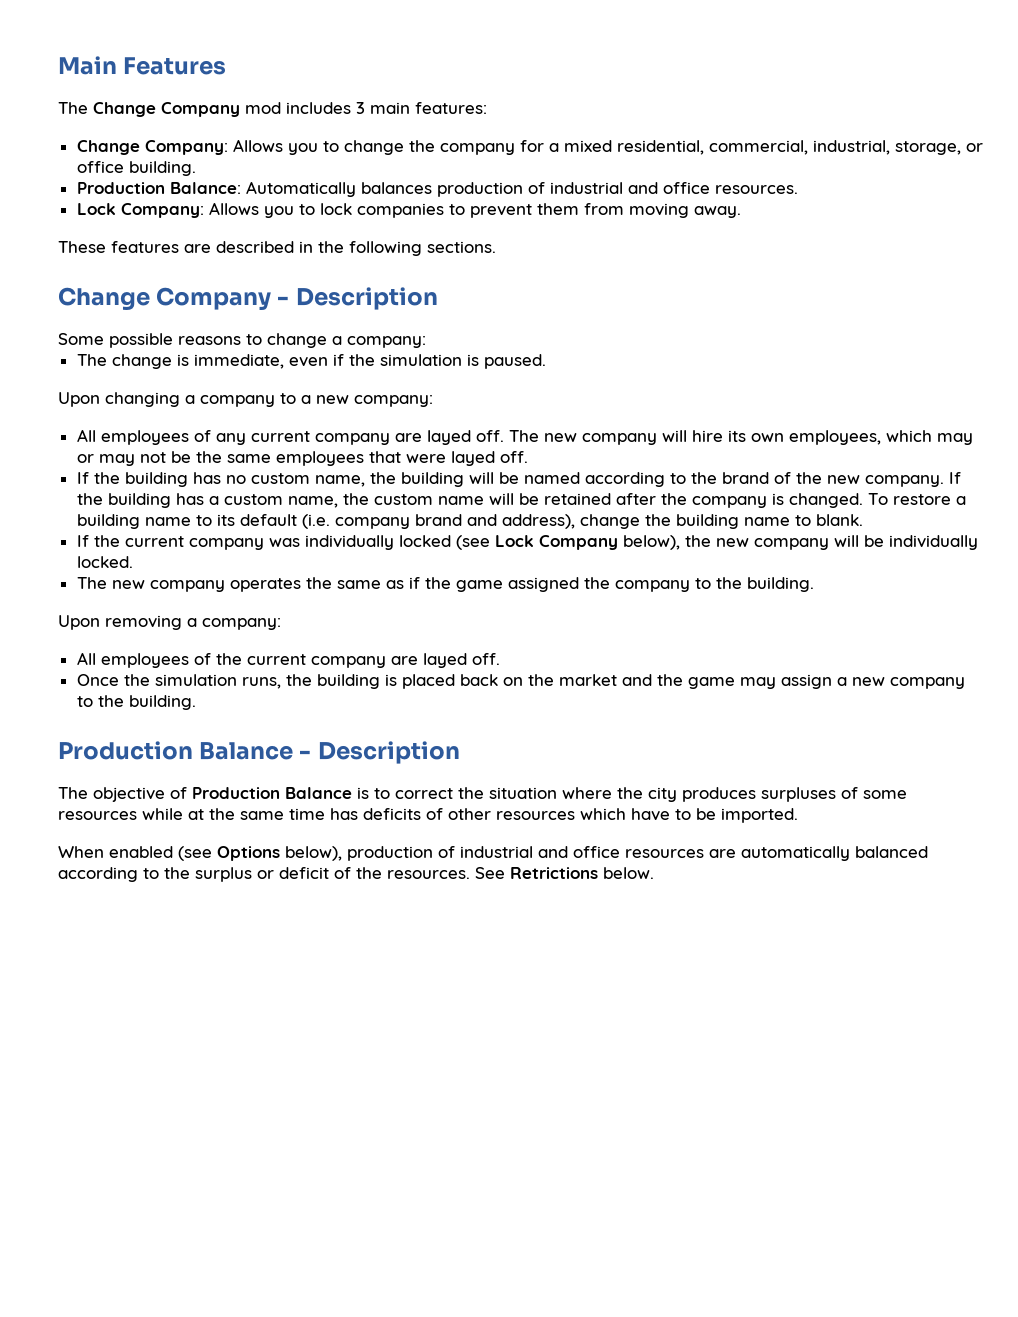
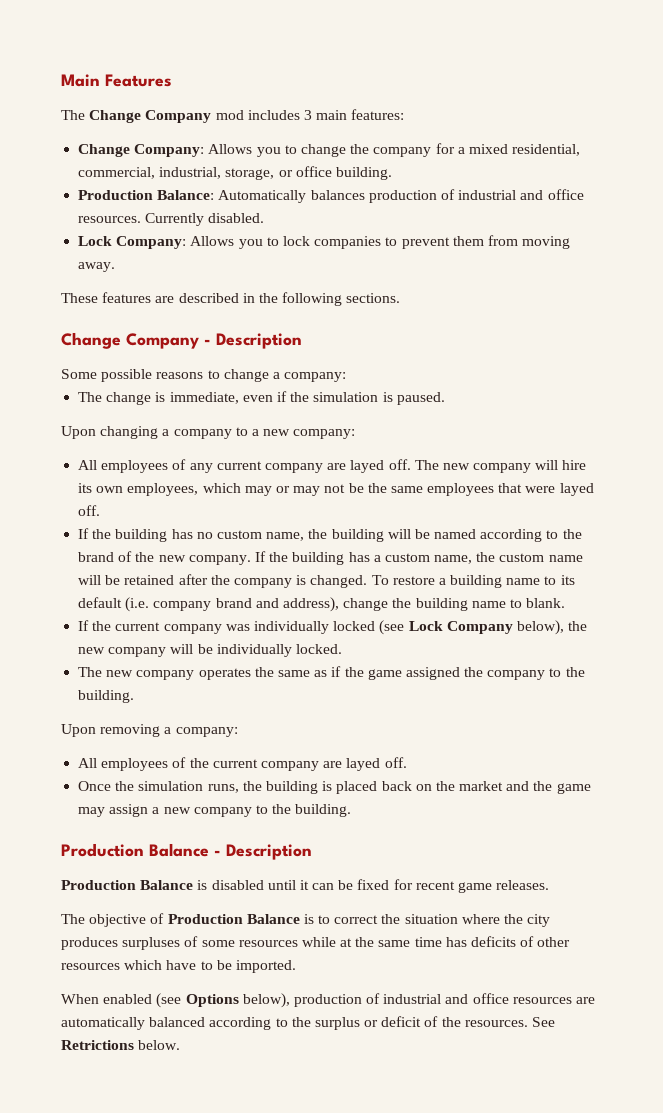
(798, 189) none -> [145,213,265,226] Currently disabled.
(460, 752) none -> [61,879,550,893] // Production Balance is disabled until it can be fixed for recent game releases.

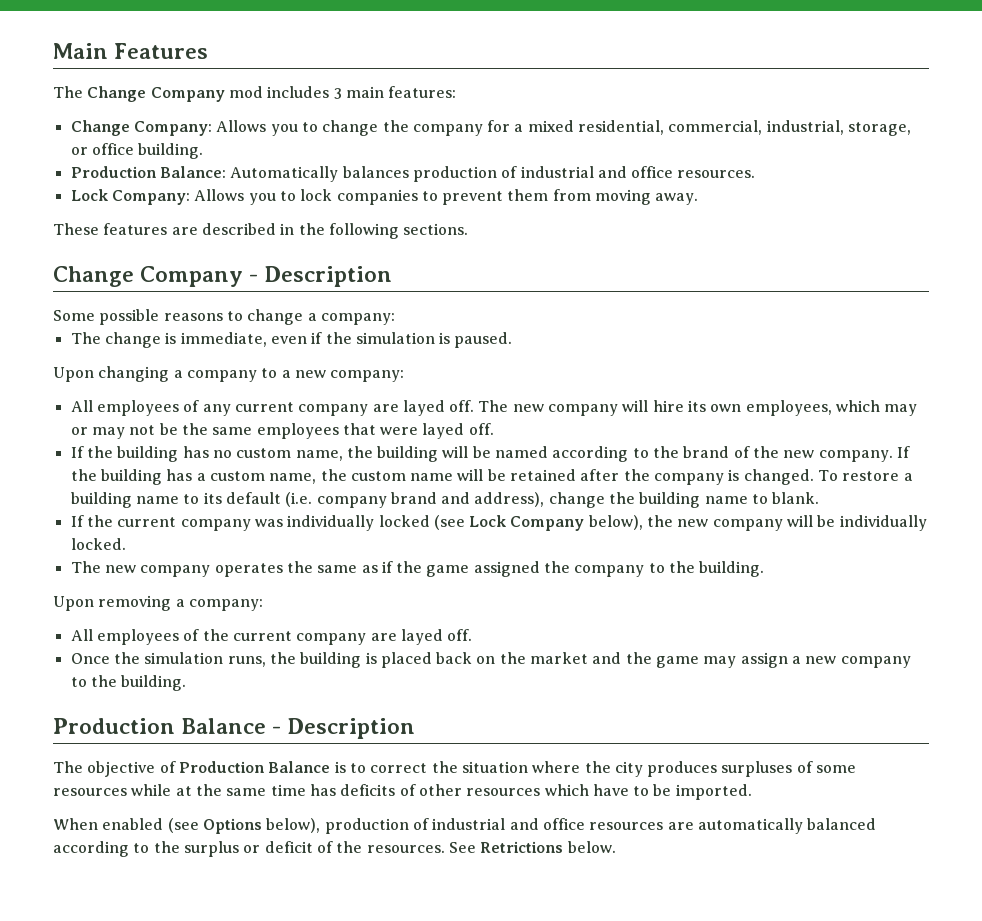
[145,213,265,226] Currently disabled. -> (756, 174) none
[61,879,550,893] // Production Balance is disabled until it can be fixed for recent game releases. -> (416, 728) none

